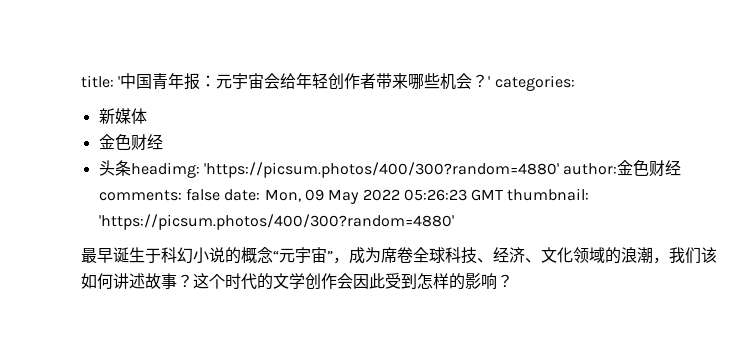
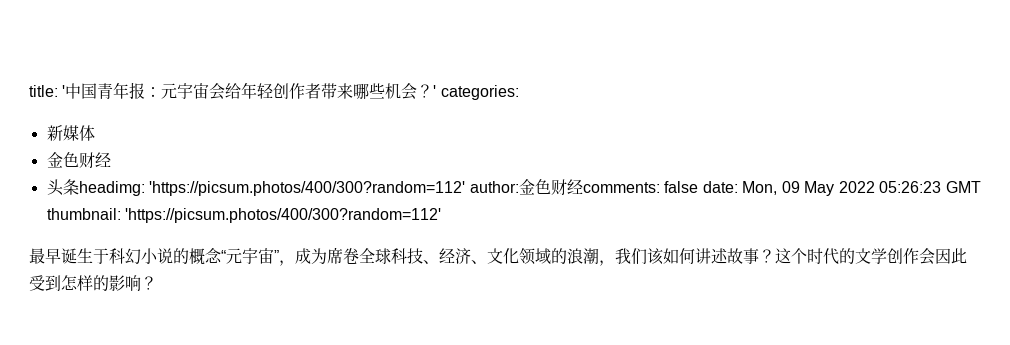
[203,162,559,178] 'https://picsum.photos/400/300?random=4880' -> [149,181,466,196] 'https://picsum.photos/400/300?random=112'
[98,214,454,230] 'https://picsum.photos/400/300?random=4880' -> [124,208,441,223] 'https://picsum.photos/400/300?random=112'

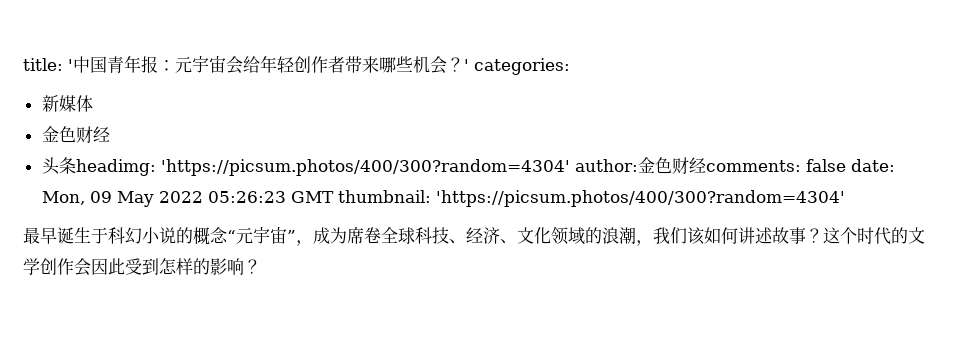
[149,181,466,196] 'https://picsum.photos/400/300?random=112' -> [160,159,570,176] 'https://picsum.photos/400/300?random=4304'
[124,208,441,223] 'https://picsum.photos/400/300?random=112' -> [435,190,845,207] 'https://picsum.photos/400/300?random=4304'

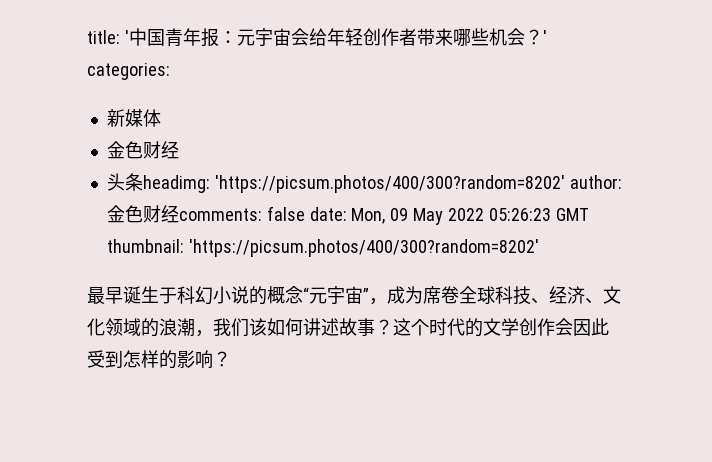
[160,159,570,176] 'https://picsum.photos/400/300?random=4304' -> [214,175,565,193] 'https://picsum.photos/400/300?random=8202'
[435,190,845,207] 'https://picsum.photos/400/300?random=4304' -> [188,239,539,257] 'https://picsum.photos/400/300?random=8202'

